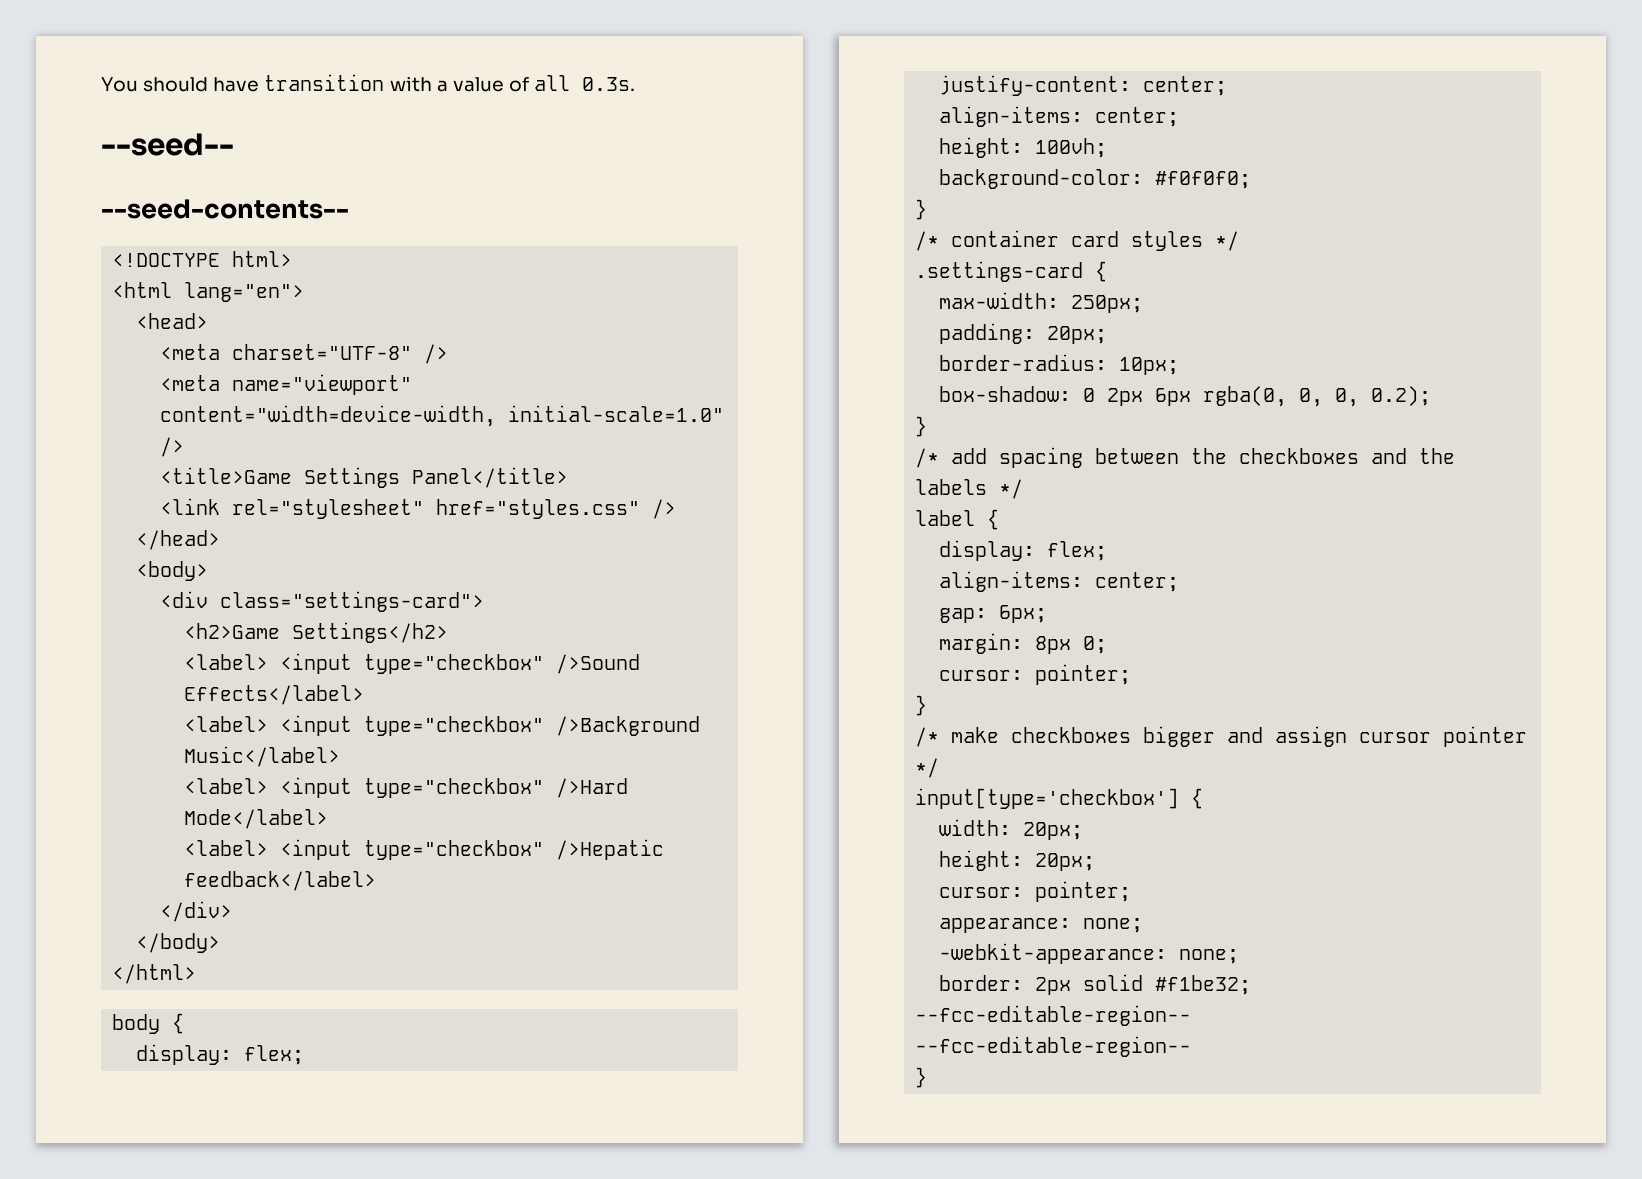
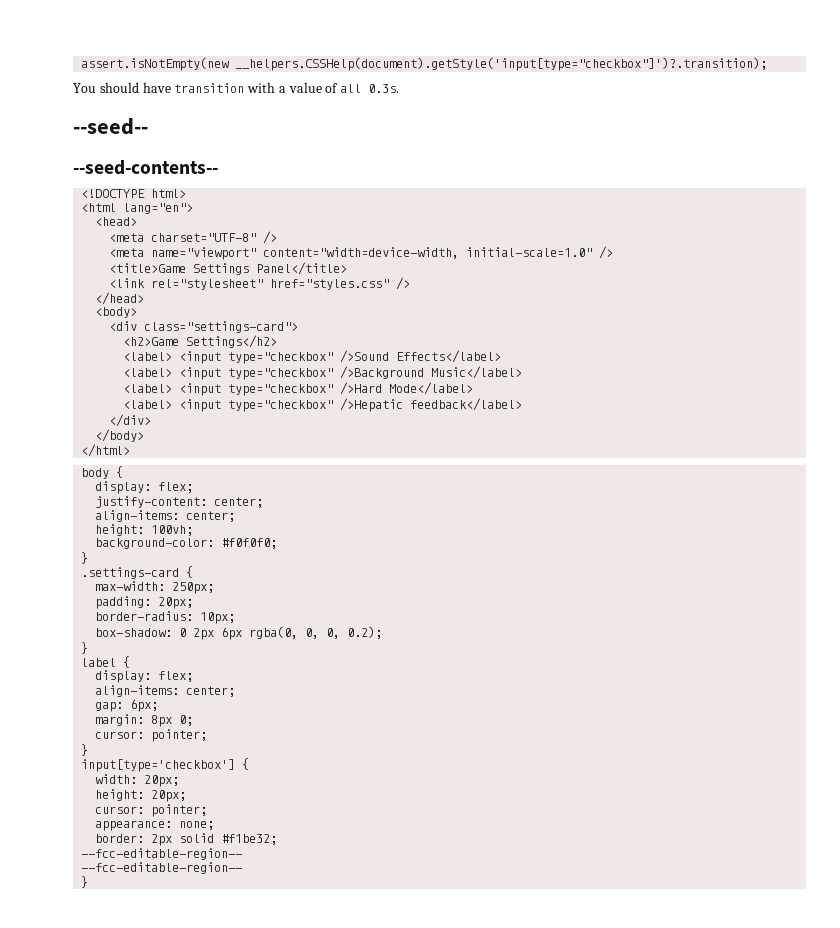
(101, 84) none -> [81,57,768,71] assert.isNotEmpty(new __helpers.CSSHelp(document).getStyle('input[type="checkbox"]')?.transition); //
[915,230,1240,251] // /* container card styles */ -> (89, 558) none
[915,447,1456,468] [915,479,1024,499] // /* add spacing between the checkboxes and the labels */ -> (89, 648) none
[915,726,1528,747] [915,758,940,778] // /* make checkboxes bigger and assign cursor pointer */ -> (89, 750) none
[939,943,1240,964] // -webkit-appearance: none; -> (215, 825) none

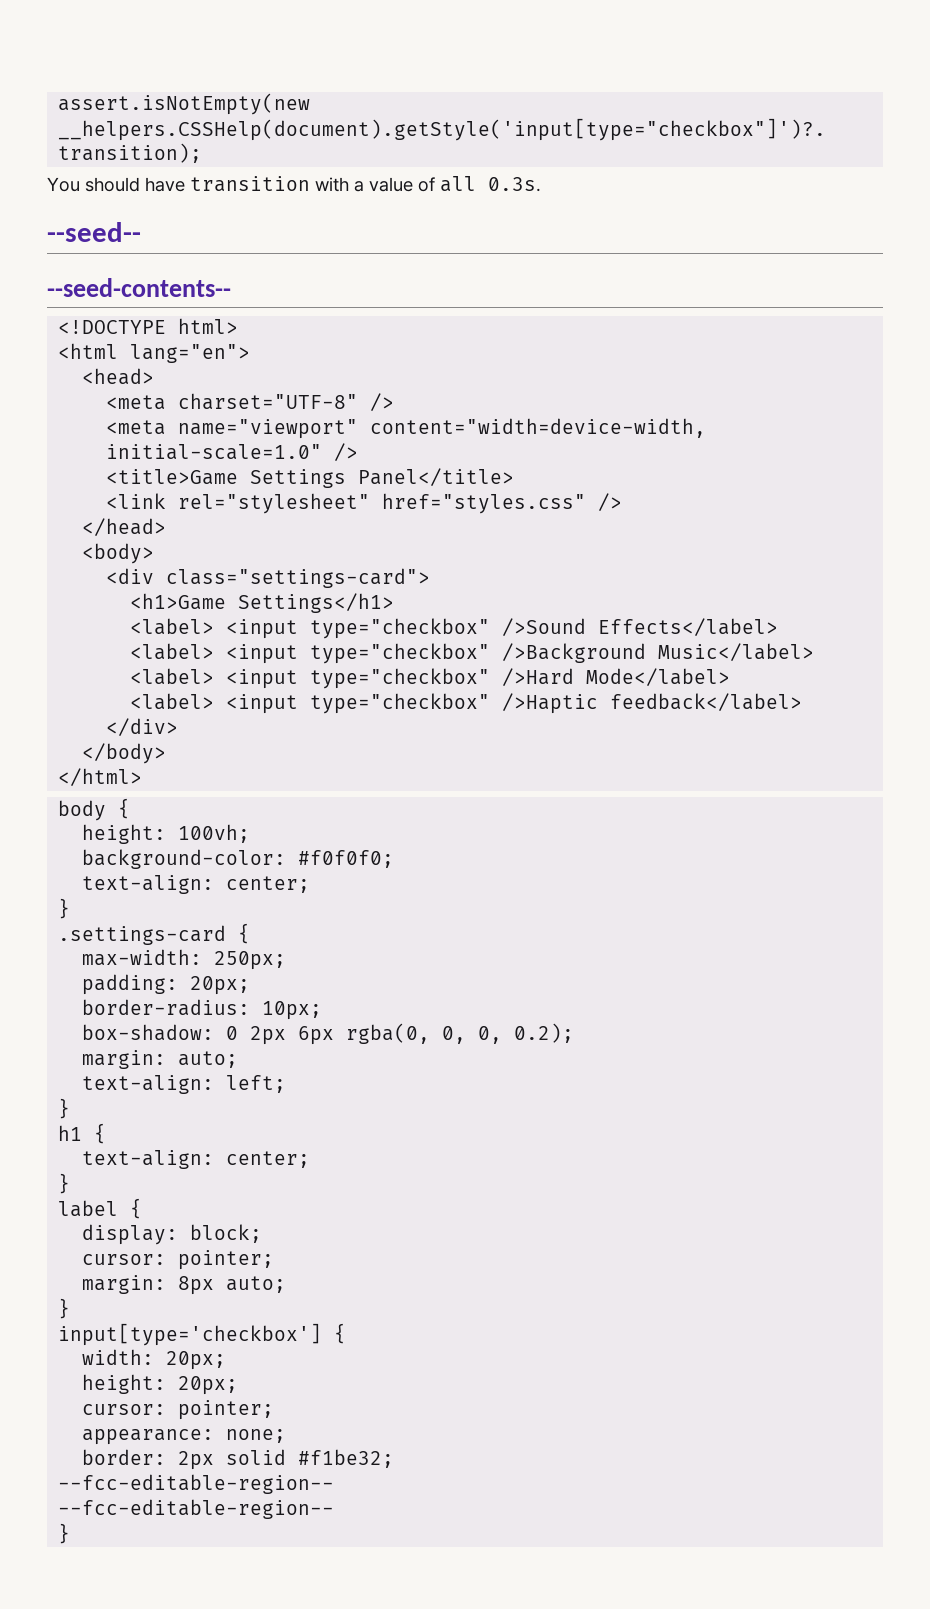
[123,335,278,348] <h2>Game Settings</h2> -> [130,593,395,613] <h1>Game Settings</h1>
[340,398,404,412] />Hepatic -> [502,693,599,714] />Haptic
[95,481,194,494] [95,496,264,508] [95,510,236,522] // display: flex; // justify-content: center; // align-items: center; -> (131, 808) none
(278, 543) none -> [82,875,311,894] // text-align: center;
(383, 632) none -> [82,1050,239,1069] [82,1075,287,1094] [58,1098,71,1119] [58,1123,107,1144] [82,1150,311,1169] // margin: auto; // text-align: left; // } // h1 { // text-align: center;
[158,671,194,682] [95,685,236,697] [95,699,159,712] flex; // align-items: center; // gap: 6px; -> [190,1224,263,1243] [82,1250,275,1270] block; // cursor: pointer;
[179,715,194,726] [95,729,208,742] 0; // cursor: pointer; -> [226,1276,287,1293] auto;

